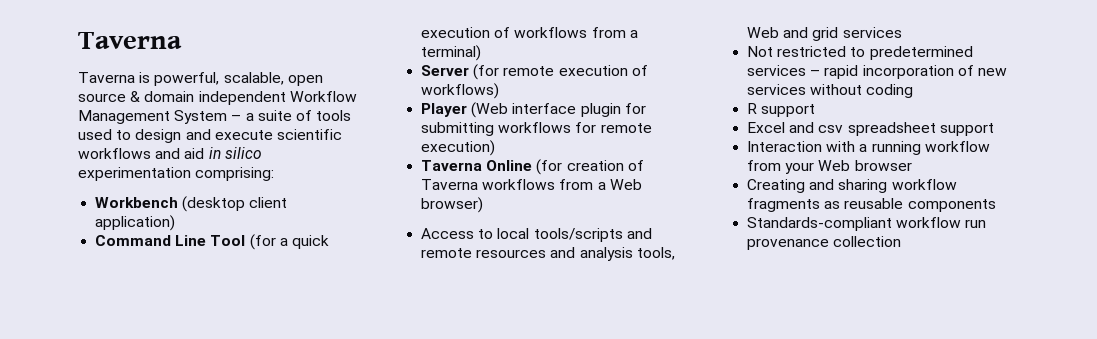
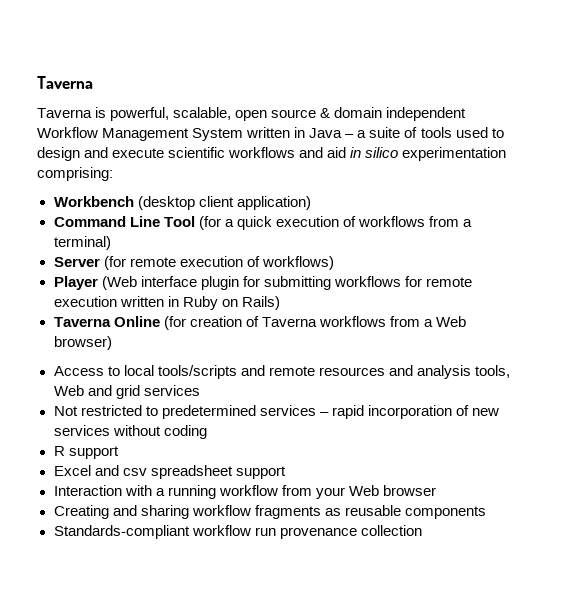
(228, 117) none -> [246,127,343,138] written in Java
[421,140,496,156] execution) -> [53,296,280,310] execution written in Ruby on Rails)

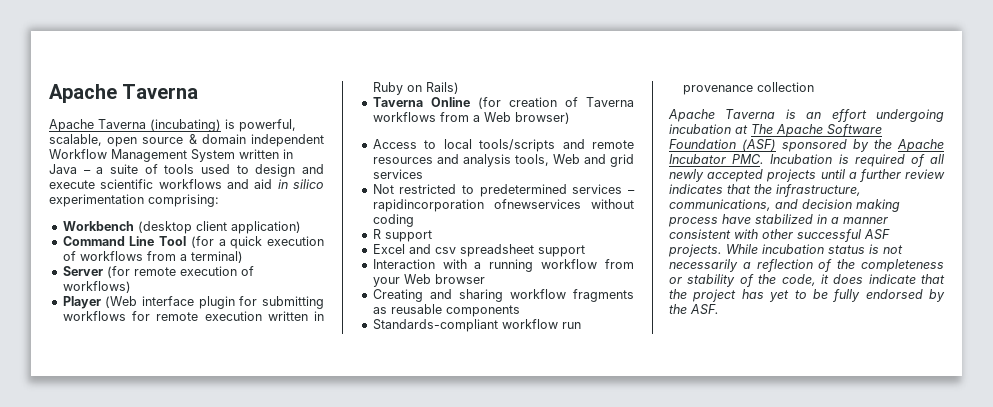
(37, 82) none -> [49,84,117,103] Apache
[37,108,92,118] Taverna -> [49,119,221,132] Apache Taverna (incubating)
[331,405,499,419] [53,425,110,436] rapid incorporation of new services -> [372,199,581,212] rapidincorporation ofnewservices
(422, 530) none -> [668,109,944,122] [669,124,882,137] [669,139,944,152] [669,154,944,167] [669,169,945,182] [669,184,861,197] [669,199,900,212] [668,214,888,227] [669,229,890,242] [668,244,903,257] [669,259,944,272] [669,274,945,287] [669,289,945,302] [669,304,719,315] // Apache Taverna is an effort undergoing incubation at The Apache Software Foundation (ASF) sponsored by the Apache Incubator PMC. Incubation is required of all newly accepted projects until a further review indicates that the infrastructure, communications, and decision making process have stabilized in a manner consistent with other successful ASF projects. While incubation status is not necessarily a reflection of the completeness or stability of the code, it does indicate that the project has yet to be fully endorsed by the ASF.

